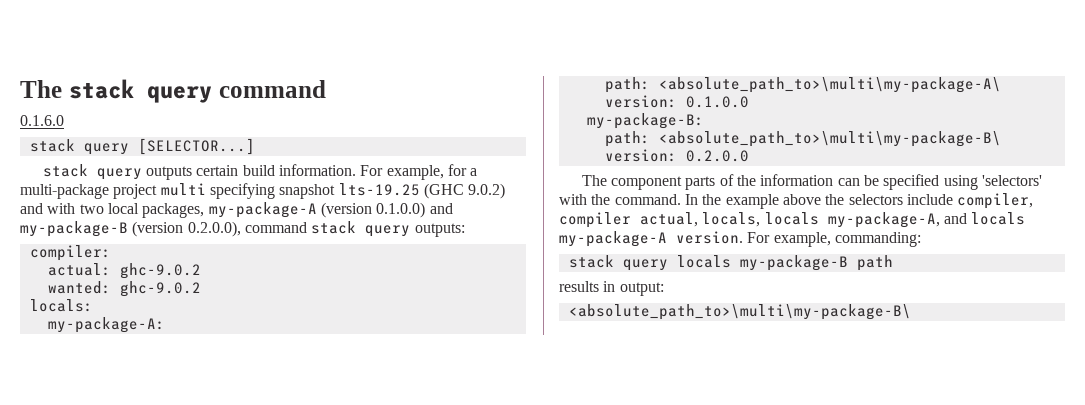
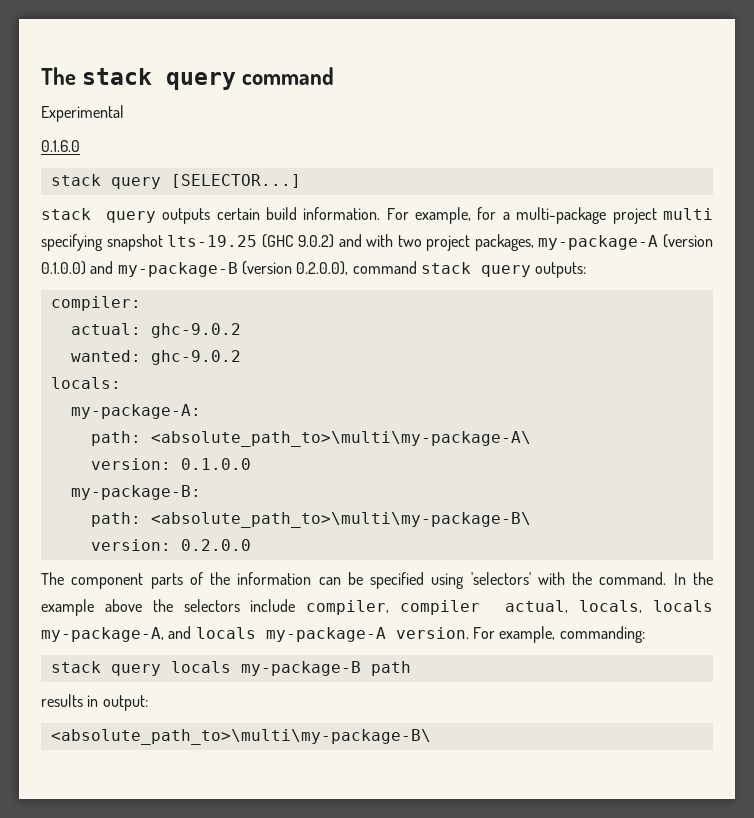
(326, 89) none -> [41,105,124,122] // Experimental
[107,203,139,214] local -> [426,235,471,251] project

